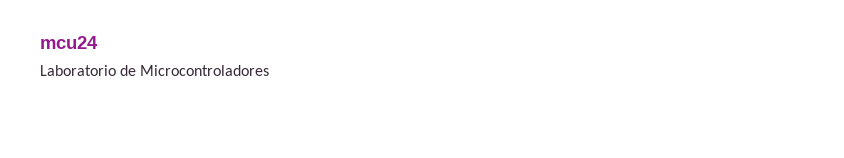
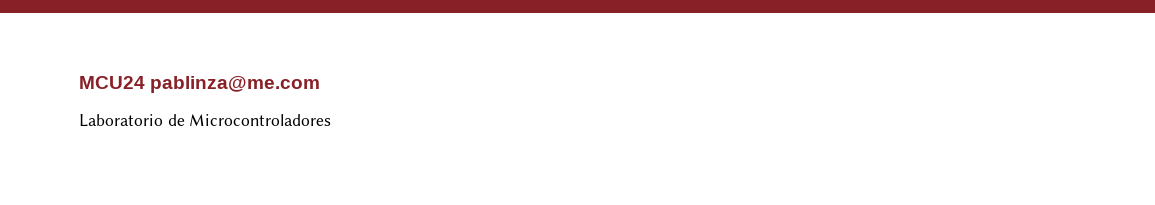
[40,36,98,49] mcu24 -> [79,76,321,93] MCU24 pablinza@me.com

